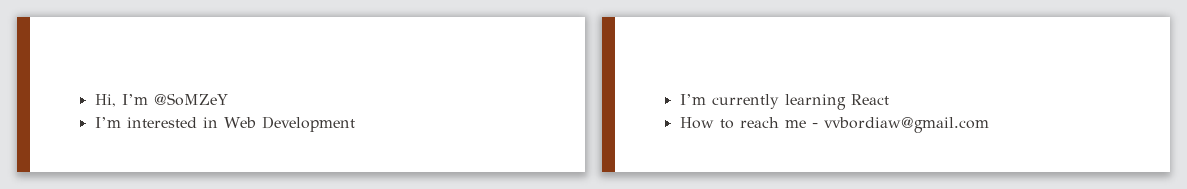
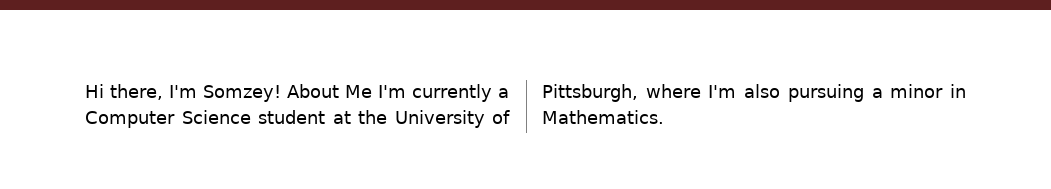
[94,93,228,107] [94,116,355,132] [679,94,889,110] [679,117,989,133] Hi, I’m @SoMZeY // I’m interested in Web Development // I’m currently learning React // How to reach me - vvbordiaw@gmail.com -> [85,84,509,102] [85,110,510,128] [542,84,966,102] [542,110,664,124] Hi there, I'm Somzey! About Me I'm currently a Computer Science student at the University of Pittsburgh, where I'm also pursuing a minor in Mathematics.

